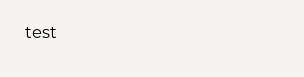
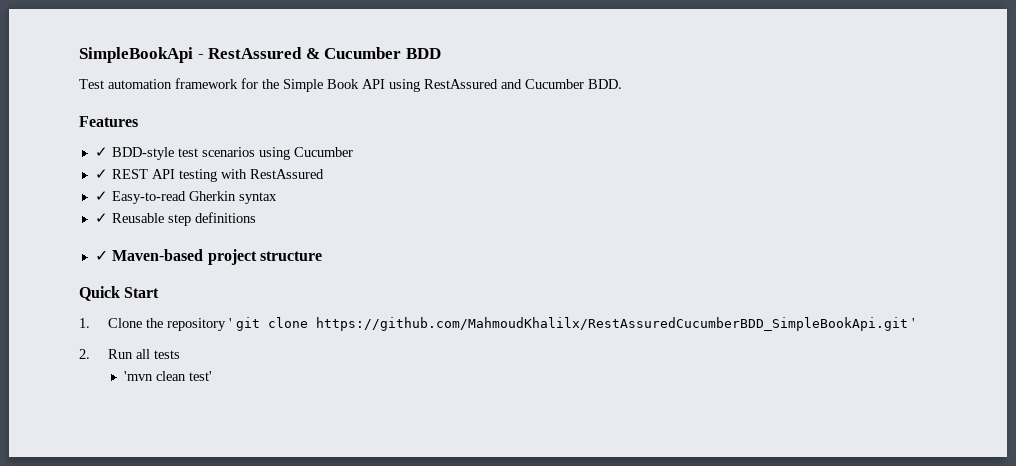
[25,27,57,38] test -> [79,47,441,63] [79,78,622,92] [79,116,138,127] [94,147,353,160] [94,169,324,182] [94,191,277,204] [94,212,256,226] [94,249,322,265] [79,286,160,301] [79,317,915,331] [79,349,180,359] [123,371,212,381] SimpleBookApi - RestAssured & Cucumber BDD // Test automation framework for the Simple Book API using RestAssured and Cucumber BDD. // Features // ✓ BDD-style test scenarios using Cucumber // ✓ REST API testing with RestAssured // ✓ Easy-to-read Gherkin syntax // ✓ Reusable step definitions // ✓ Maven-based project structure // Quick Start // 1. Clone the repository ' git clone https://github.com/MahmoudKhalilx/RestAssuredCucumberBDD_SimpleBookApi.git ' // 2. Run all tests // 'mvn clean test'

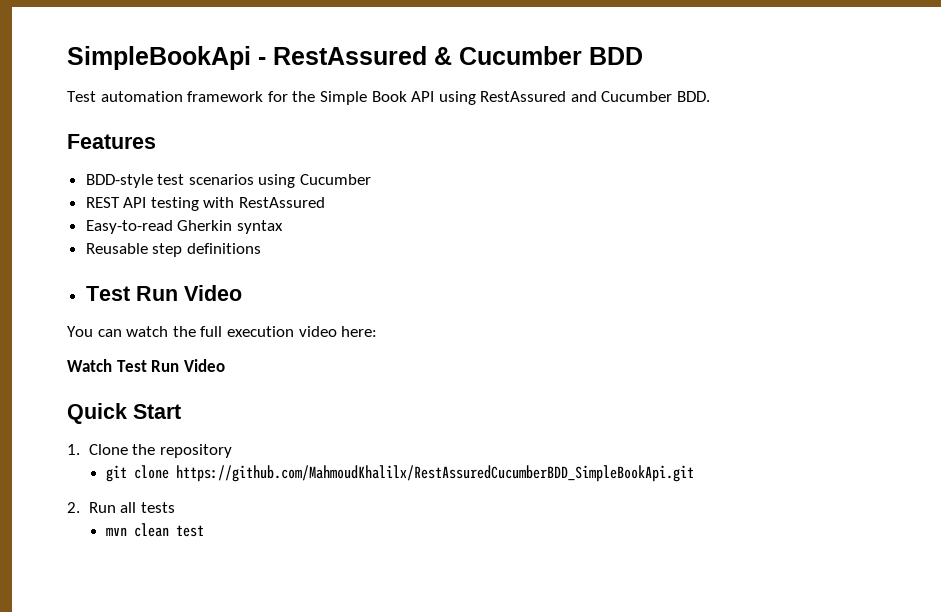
[94,147,108,157] ✓ -> (156, 141) none
[94,169,108,179] ✓ -> (372, 179) none
[94,191,108,201] ✓ -> (326, 202) none
[94,213,108,223] ✓ -> (283, 227) none
[94,249,322,265] ✓ Maven-based project structure -> [85,285,242,301] [67,326,378,337] [67,359,225,372] Test Run Video // You can watch the full execution video here: // Watch Test Run Video
[228,318,232,328] ' -> (232, 451) //
[911,318,915,328] ' -> (695, 473) none
[123,371,212,381] 'mvn clean test' -> [106,523,205,537] mvn clean test

